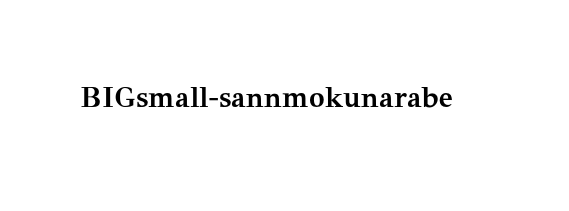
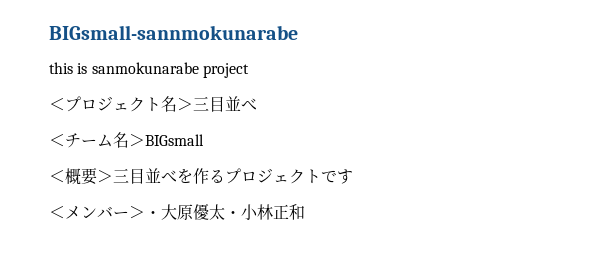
(453, 97) none -> [49,62,249,78] [49,96,257,112] [49,132,204,148] [49,168,353,185] [49,204,305,220] // this is sanmokunarabe project // ＜プロジェクト名＞三目並べ // ＜チーム名＞BIGsmall // ＜概要＞三目並べを作るプロジェクトです // ＜メンバー＞・大原優太・小林正和

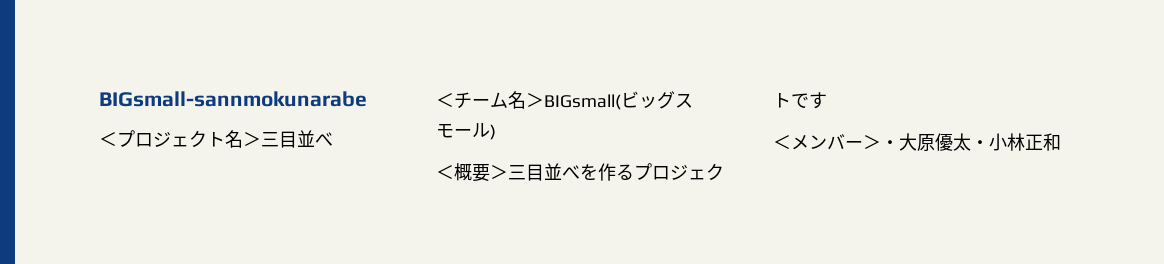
[49,62,249,78] // this is sanmokunarabe project -> (367, 99) none
[145,134,204,146] BIGsmall -> [544,91,693,110] [436,123,496,140] BIGsmall(ビッグスモール)

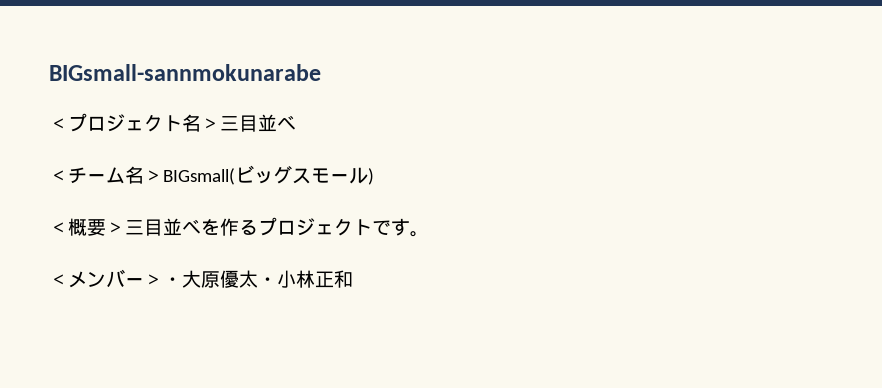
(827, 100) none -> [410,231,429,237] 。

